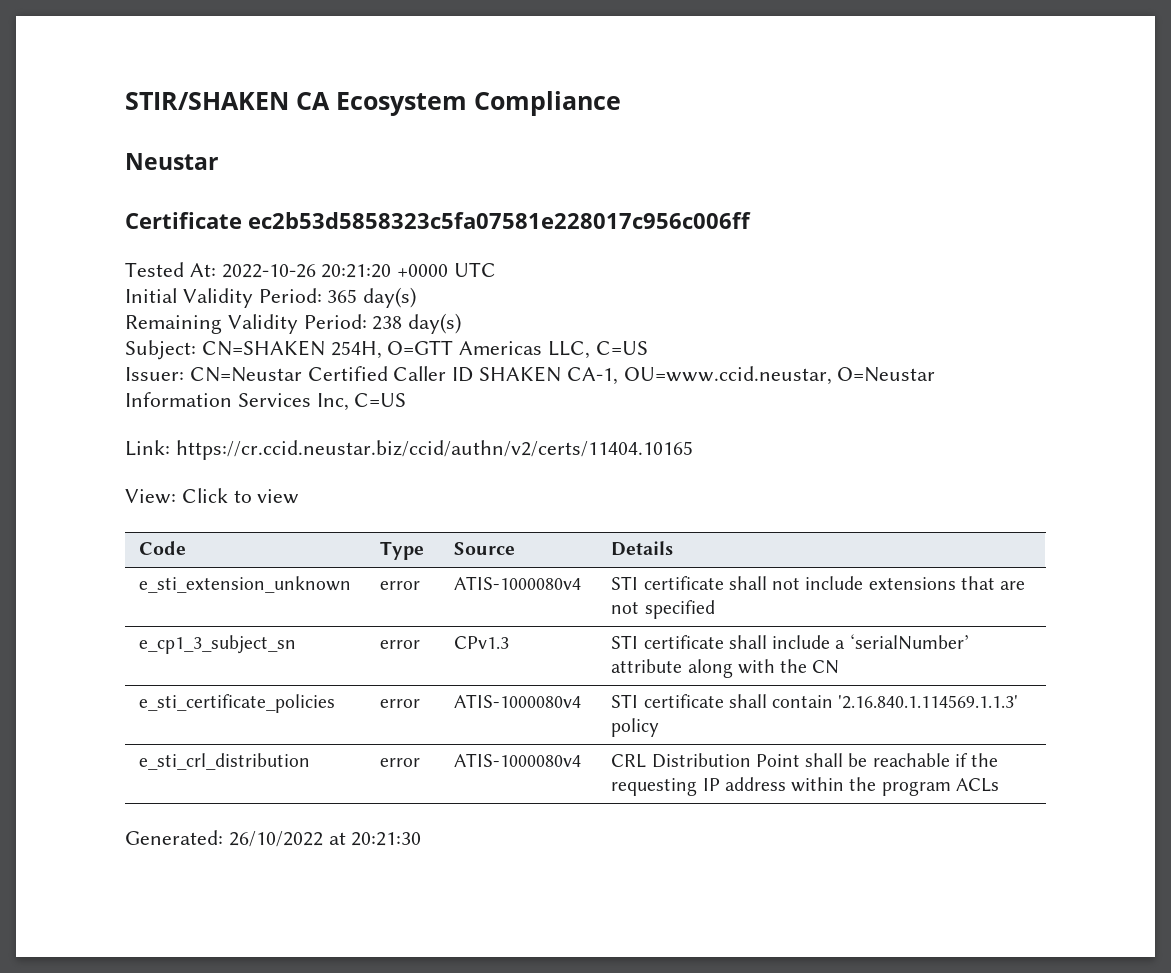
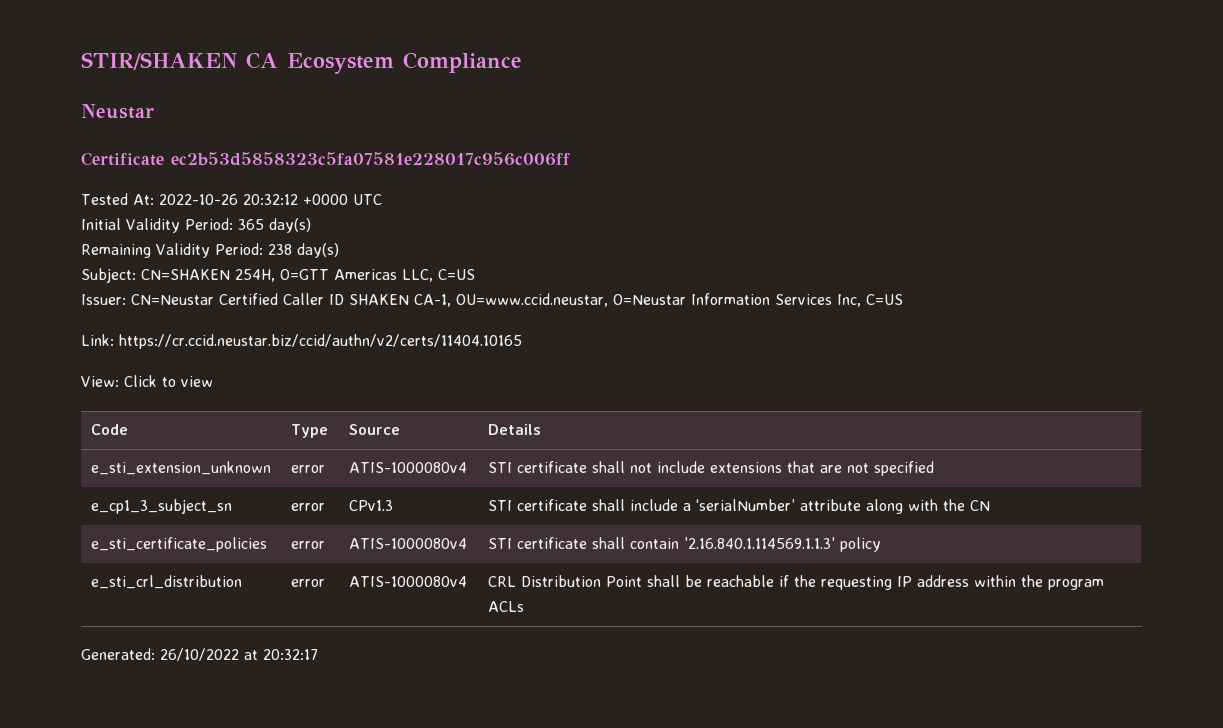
[321,264,392,278] 20:21:20 -> [242,194,298,205] 20:32:12
[351,832,422,846] 20:21:30 -> [263,649,318,660] 20:32:17

